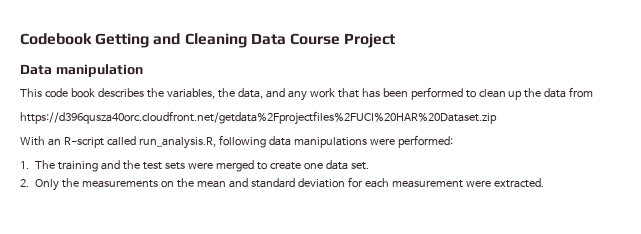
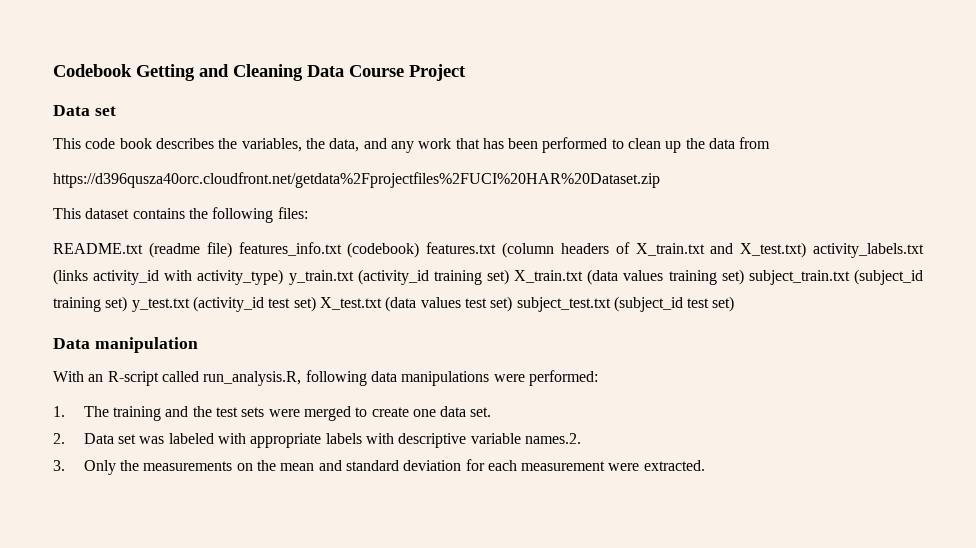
[55,64,143,77] manipulation -> [94,106,116,116] set
(497, 118) none -> [53,207,308,223] [53,242,925,258] [53,269,923,285] [53,296,735,312] [53,337,198,353] // This dataset contains the following files: // README.txt (readme file) features_info.txt (codebook) features.txt (column headers of X_train.txt and X_test.txt) activity_labels.txt (links activity_id with activity_type) y_train.txt (activity_id training set) X_train.txt (data values training set) subject_train.txt (subject_id training set) y_test.txt (activity_id test set) X_test.txt (data values test set) subject_test.txt (subject_id test set) // Data manipulation
(29, 183) none -> [83,433,581,448] [53,460,65,471] Data set was labeled with appropriate labels with descriptive variable names.2. // 3.

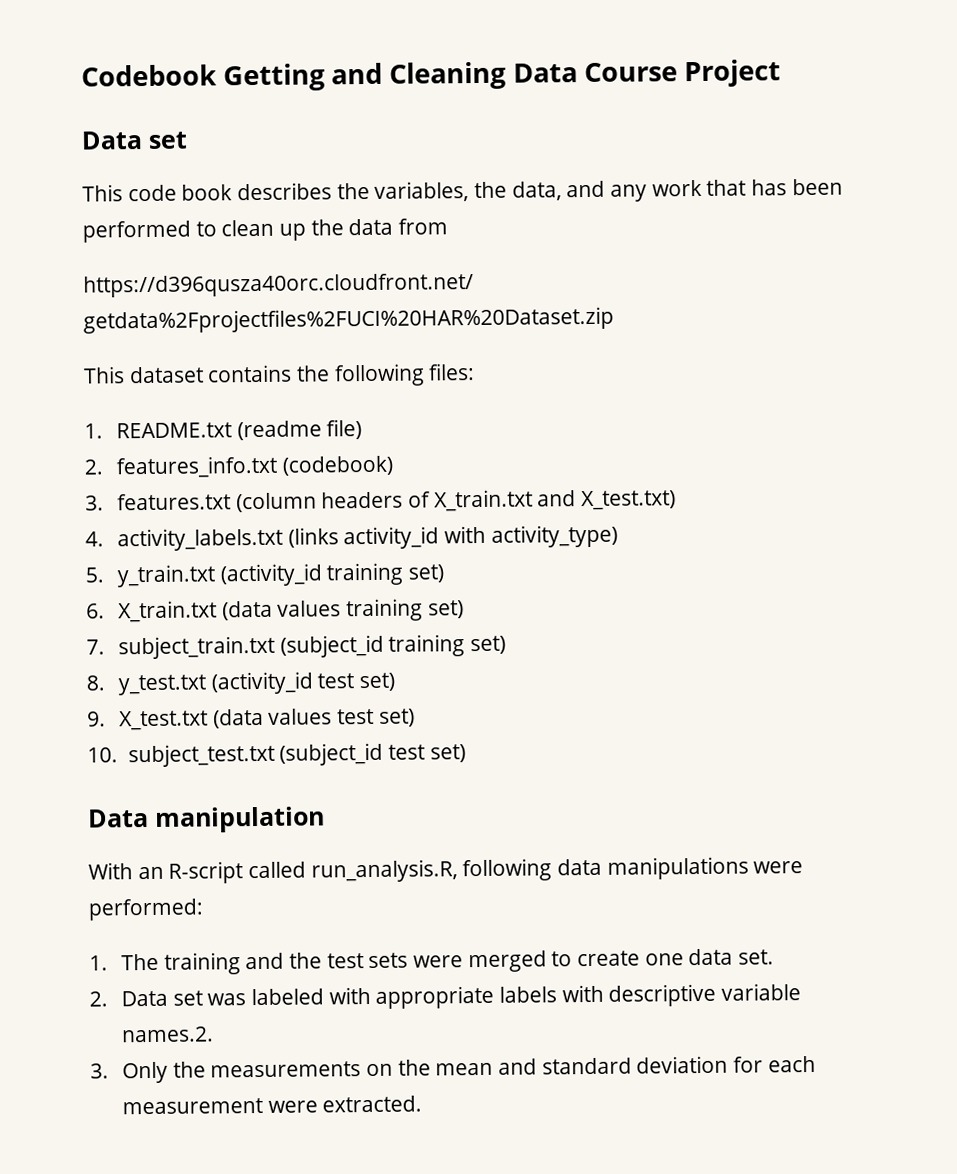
(308, 213) none -> [84,423,103,439] 1.
(232, 250) none -> [84,459,103,475] // 2.
(420, 250) none -> [85,495,104,511] // 3.
(807, 250) none -> [85,531,104,547] // 4.
(284, 277) none -> [85,567,104,583] // 5.
(510, 277) none -> [86,603,105,619] // 6.
(744, 277) none -> [86,639,105,655] // 7.
(128, 304) none -> [86,675,105,691] // 8.
(316, 304) none -> [87,711,106,727] // 9.
(513, 304) none -> [87,747,118,763] // 10.

